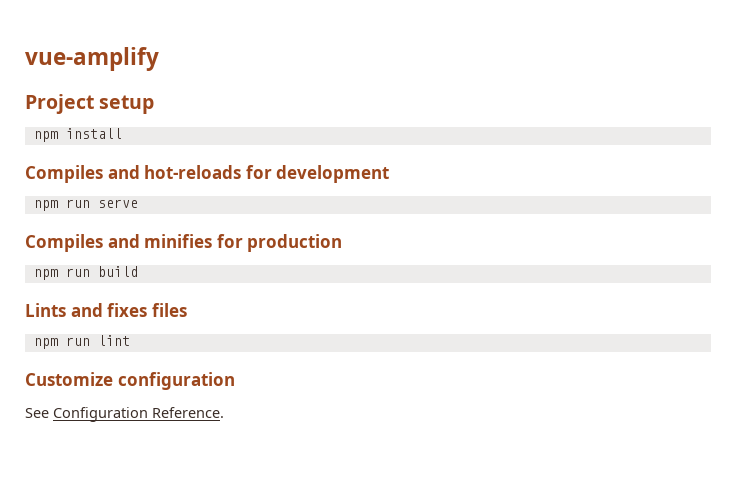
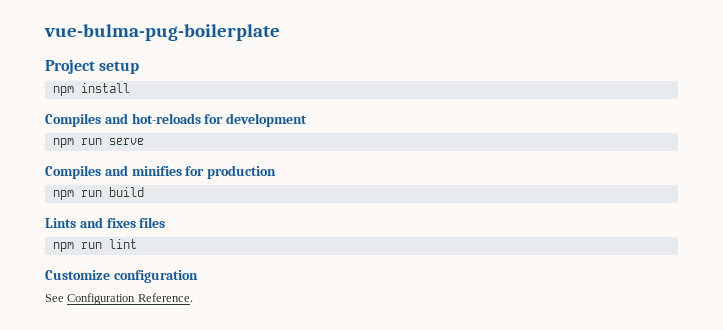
[25,47,159,71] vue-amplify -> [44,24,280,41] vue-bulma-pug-boilerplate

